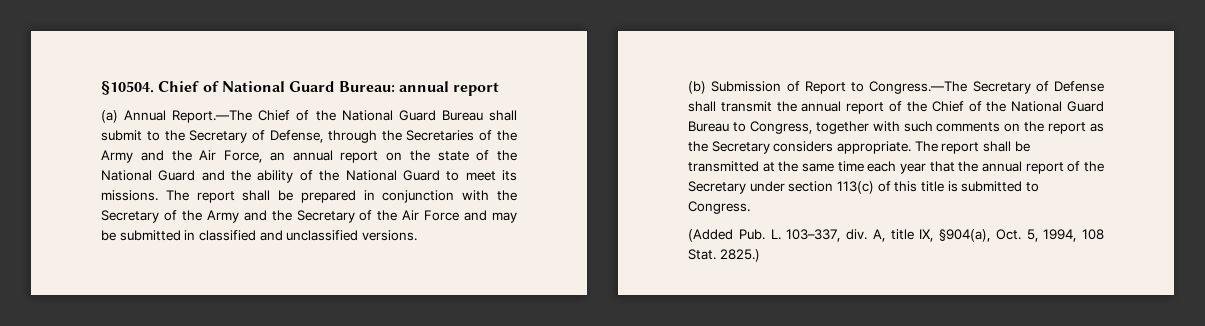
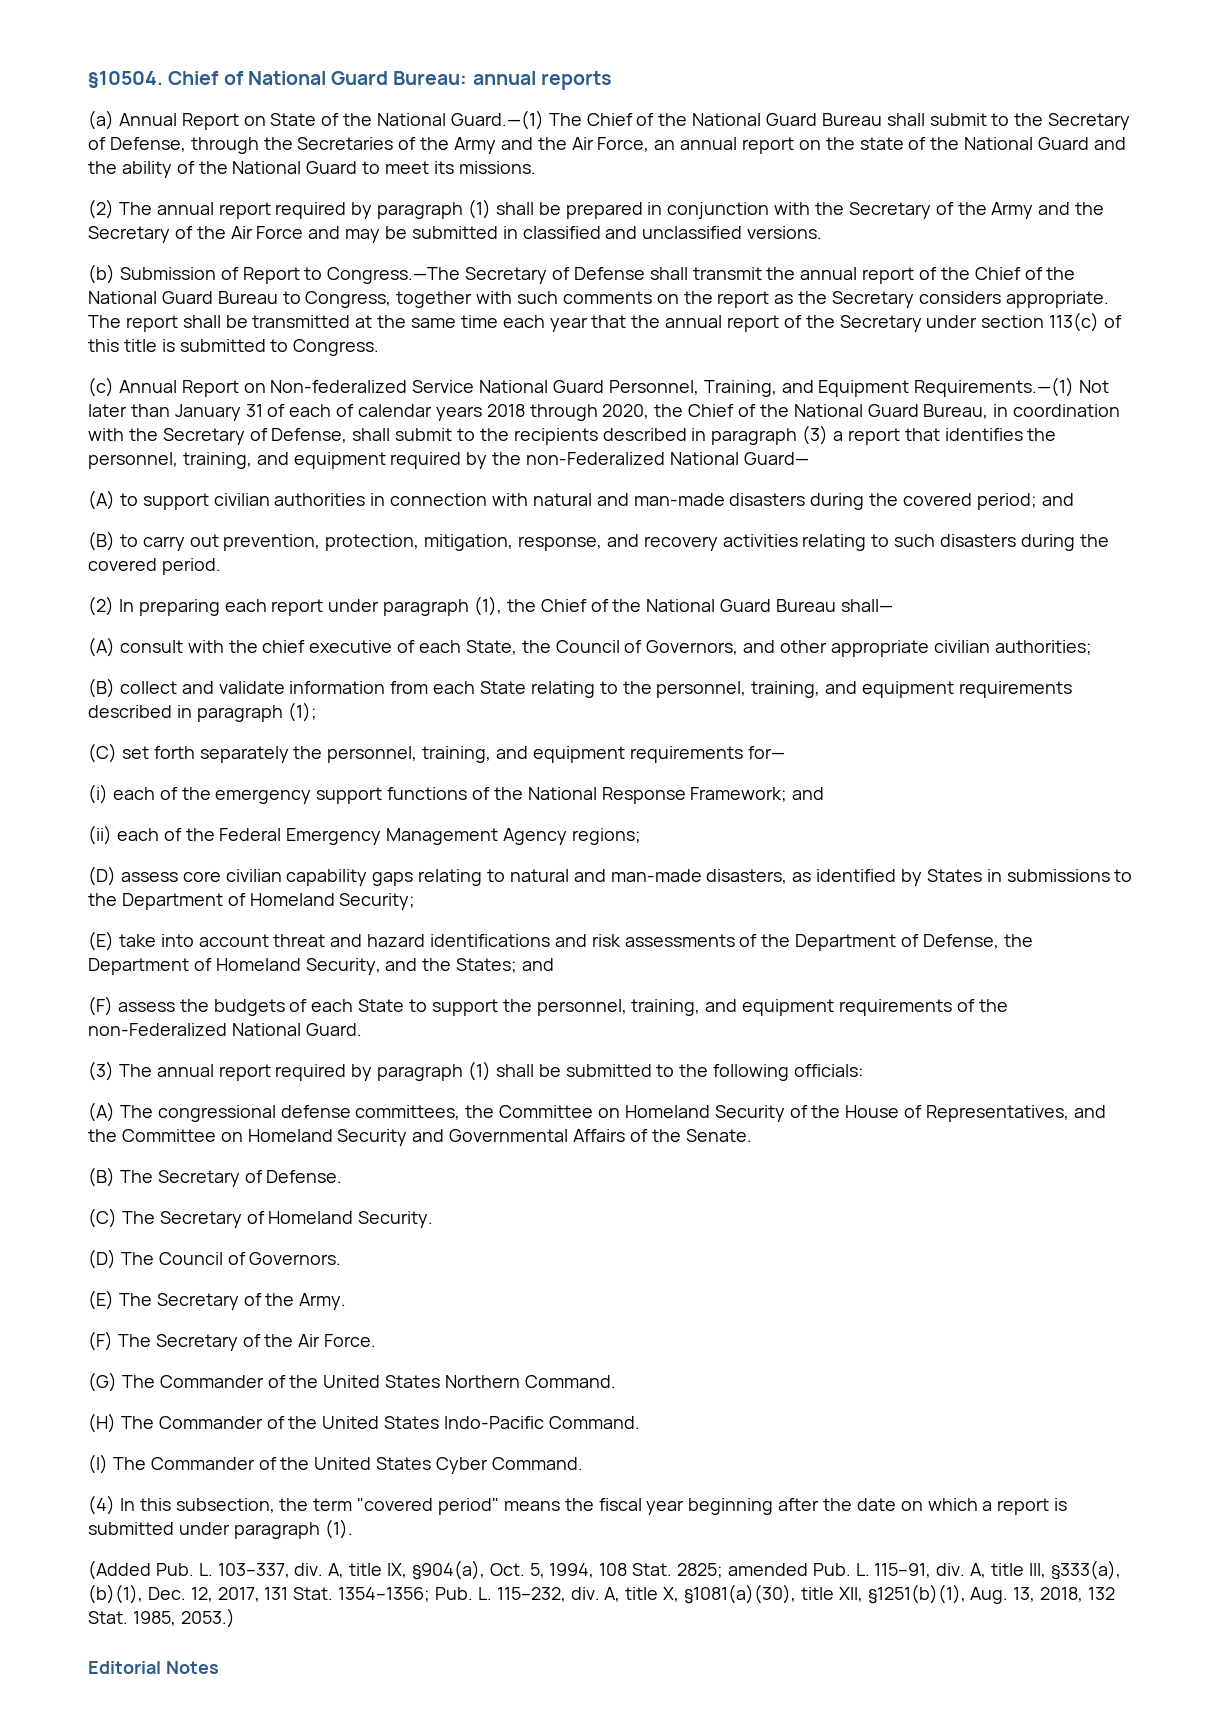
[453,82,500,96] report -> [540,71,612,90] reports
[172,110,253,123] Report.—The -> [181,110,582,130] Report on State of the National Guard.—(1) The
[165,190,235,203] The report -> [88,199,492,219] // (2) The annual report required by paragraph (1)
(750, 207) none -> [88,377,1110,397] [88,404,1121,421] [88,425,1057,445] [88,452,809,469] [88,490,1074,510] [88,531,1109,551] [88,558,221,575] [88,596,893,616] [88,637,1092,657] [88,678,1072,698] [88,702,317,722] [88,743,785,763] [88,784,825,804] [88,825,641,845] [88,866,1133,886] [88,893,416,910] [88,931,1033,951] [88,958,555,975] [88,996,1008,1016] [88,1023,362,1036] [88,1061,864,1081] [88,1102,1106,1122] [88,1129,752,1146] [88,1167,343,1187] [88,1208,434,1228] [88,1249,342,1269] [88,1290,347,1310] [88,1331,377,1351] [88,1372,616,1392] [88,1413,640,1433] [88,1454,583,1474] [88,1495,1068,1515] [88,1519,353,1539] // (c) Annual Report on Non-federalized Service National Guard Personnel, Training, and Equipment Requirements.—(1) Not later than January 31 of each of calendar years 2018 through 2020, the Chief of the National Guard Bureau, in coordination with the Secretary of Defense, shall submit to the recipients described in paragraph (3) a report that identifies the personnel, training, and equipment required by the non-Federalized National Guard— // (A) to support civilian authorities in connection with natural and man-made disasters during the covered period; and // (B) to carry out prevention, protection, mitigation, response, and recovery activities relating to such disasters during the covered period. // (2) In preparing each report under paragraph (1), the Chief of the National Guard Bureau shall— // (A) consult with the chief executive of each State, the Council of Governors, and other appropriate civilian authorities; // (B) collect and validate information from each State relating to the personnel, training, and equipment requirements described in paragraph (1); // (C) set forth separately the personnel, training, and equipment requirements for— // (i) each of the emergency support functions of the National Response Framework; and // (ii) each of the Federal Emergency Management Agency regions; // (D) assess core civilian capability gaps relating to natural and man-made disasters, as identified by States in submissions to the Department of Homeland Security; // (E) take into account threat and hazard identifications and risk assessments of the Department of Defense, the Department of Homeland Security, and the States; and // (F) assess the budgets of each State to support the personnel, training, and equipment requirements of the non-Federalized National Guard. // (3) The annual report required by paragraph (1) shall be submitted to the following officials: // (A) The congressional defense committees, the Committee on Homeland Security of the House of Representatives, and the Committee on Homeland Security and Governmental Affairs of the Senate. // (B) The Secretary of Defense. // (C) The Secretary of Homeland Security. // (D) The Council of Governors. // (E) The Secretary of the Army. // (F) The Secretary of the Air Force. // (G) The Commander of the United States Northern Command. // (H) The Commander of the United States Indo-Pacific Command. // (I) The Commander of the United States Cyber Command. // (4) In this subsection, the term "covered period" means the fiscal year beginning after the date on which a report is submitted under paragraph (1).
[719,249,760,262] 2825.) -> [677,1560,1121,1580] [88,1584,1116,1604] [88,1608,235,1628] [88,1661,219,1674] 2825; amended Pub. L. 115–91, div. A, title III, §333(a), (b)(1), Dec. 12, 2017, 131 Stat. 1354–1356; Pub. L. 115–232, div. A, title X, §1081(a)(30), title XII, §1251(b)(1), Aug. 13, 2018, 132 Stat. 1985, 2053.) // Editorial Notes

